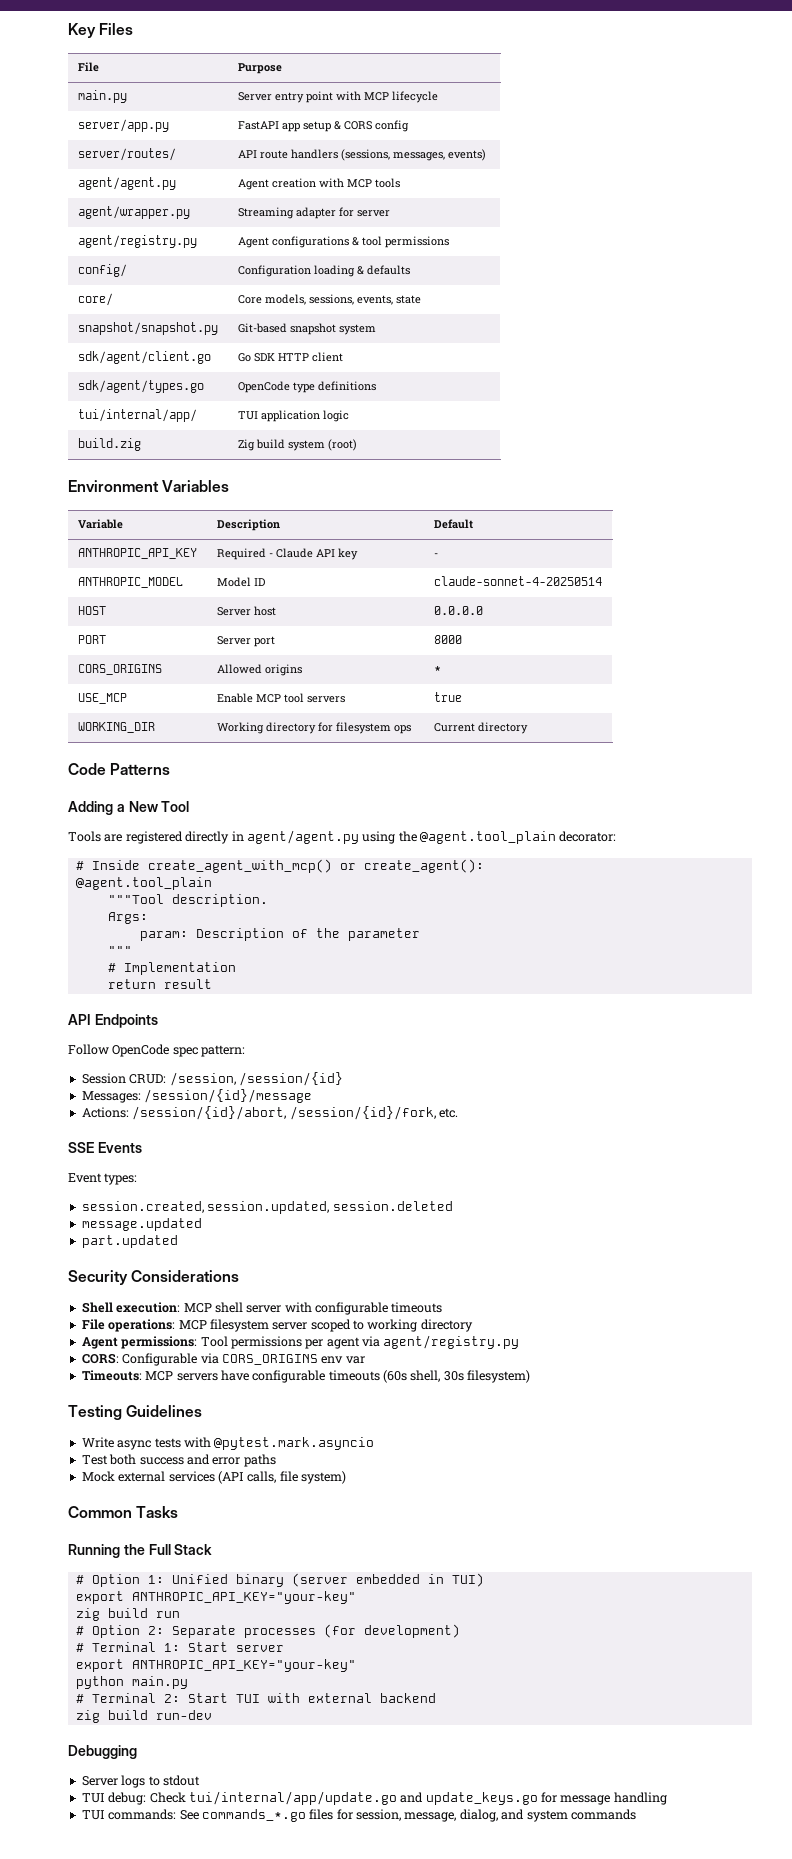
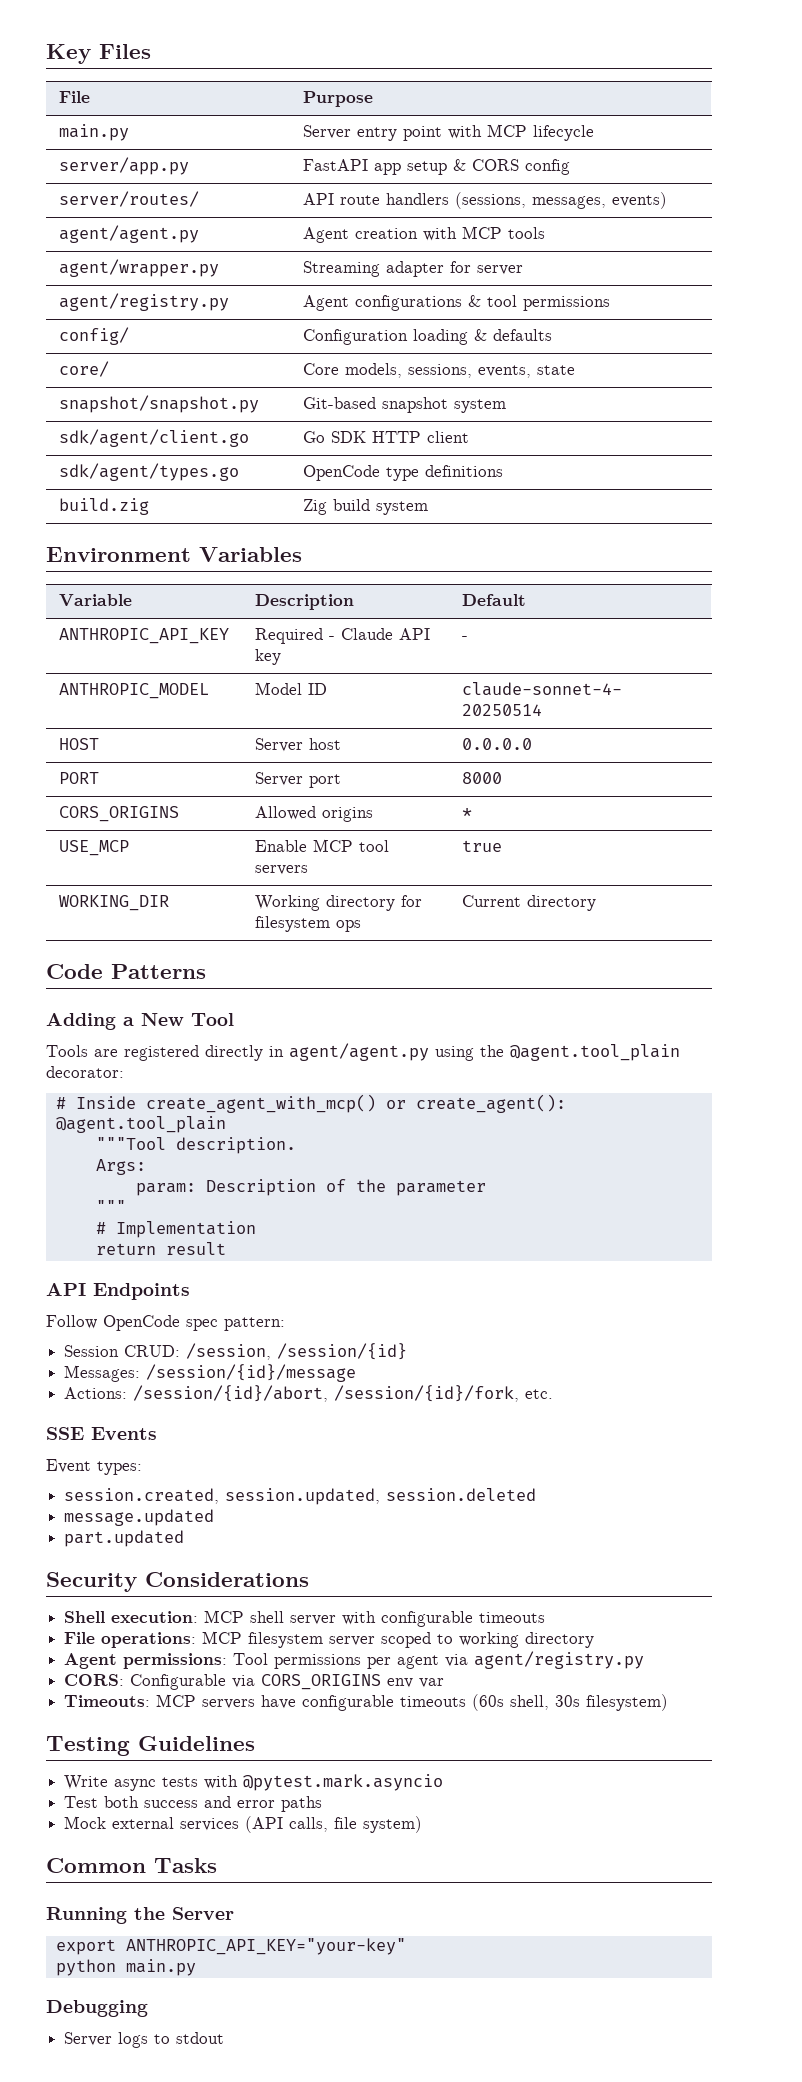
[77,409,197,422] [237,410,349,422] // tui/internal/app/ | TUI application logic -> (503, 471) none
[327,439,357,451] (root) -> (428, 508) none
[148,1544,213,1555] [75,1573,484,1587] [75,1591,356,1604] [75,1608,180,1621] [75,1624,460,1638] [75,1642,284,1652] [75,1659,356,1672] [75,1676,188,1689] [75,1693,436,1703] [75,1710,212,1723] Full Stack // # Option 1: Unified binary (server embedded in TUI) // export ANTHROPIC_API_KEY="your-key" // zig build run // # Option 2: Separate processes (for development) // # Terminal 1: Start server // export ANTHROPIC_API_KEY="your-key" // python main.py // # Terminal 2: Start TUI with external backend // zig build run-dev -> [172,1907,234,1920] [55,1938,406,1955] [55,1959,196,1976] Server // export ANTHROPIC_API_KEY="your-key" // python main.py
[81,1791,667,1805] [81,1809,636,1822] // TUI debug: Check tui/internal/app/update.go and update_keys.go for message handling // TUI commands: See commands_*.go files for session, message, dialog, and system commands -> (225, 2038) none

